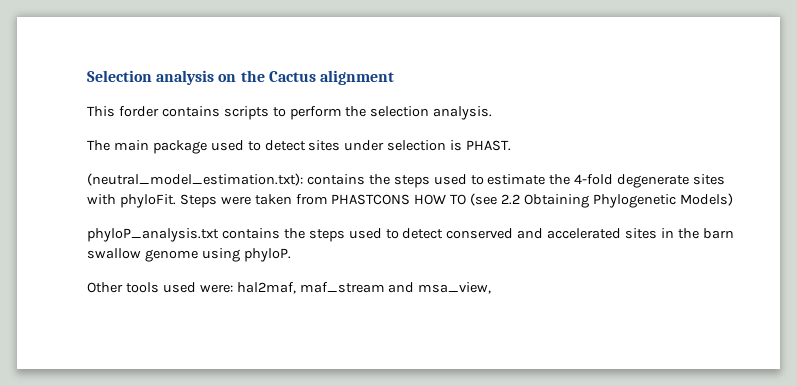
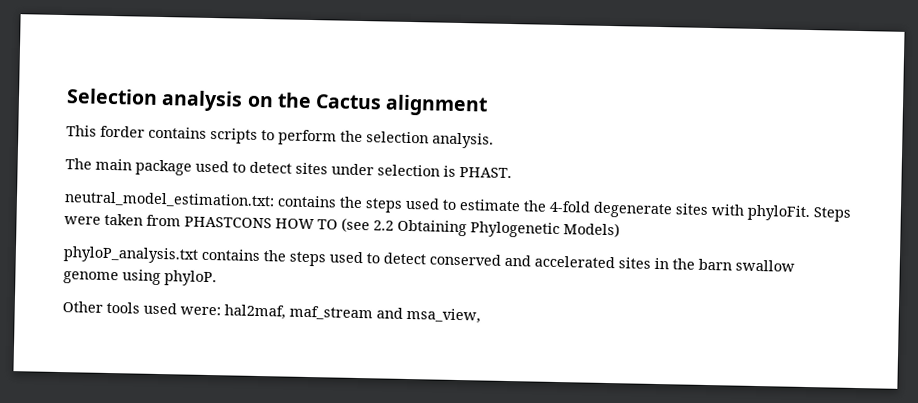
[87,173,303,186] (neutral_model_estimation.txt): -> [64,191,275,209] neutral_model_estimation.txt:

